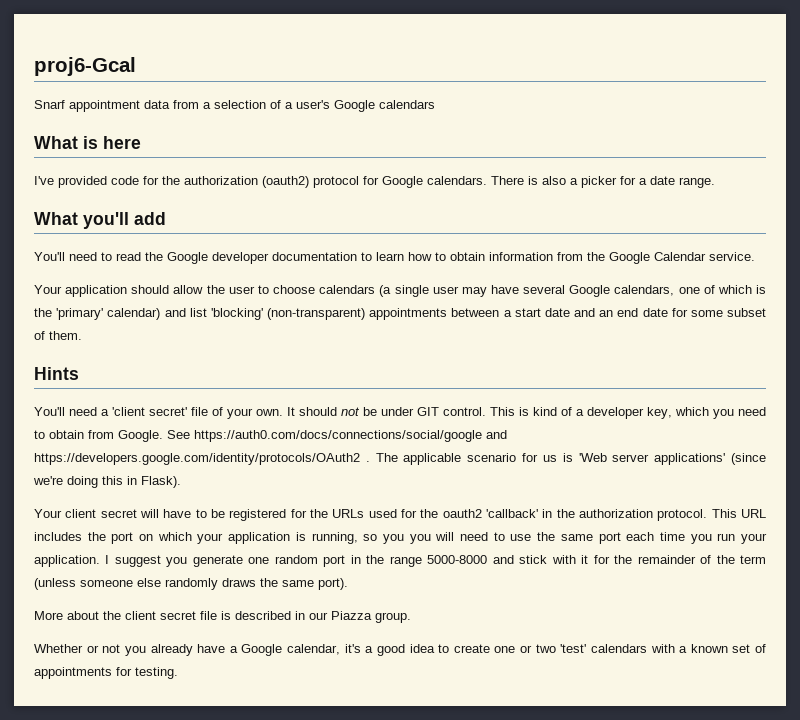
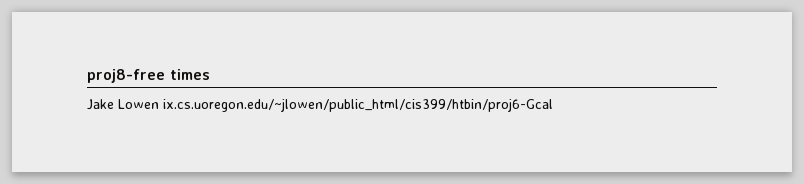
[34,57,136,76] [34,100,435,112] [34,136,141,149] [34,176,715,188] [34,212,166,229] [34,252,755,264] [34,285,766,297] [34,308,766,320] [34,331,82,340] [34,367,79,380] [34,407,766,419] [34,430,507,442] [34,453,767,465] [33,476,181,488] [34,509,767,521] [34,532,767,544] [34,555,767,567] [34,578,348,590] [34,611,411,623] [34,644,766,656] [34,667,178,679] proj6-Gcal // Snarf appointment data from a selection of a user's Google calendars // What is here // I've provided code for the authorization (oauth2) protocol for Google calendars. There is also a picker for a date range. // What you'll add // You'll need to read the Google developer documentation to learn how to obtain information from the Google Calendar service. // Your application should allow the user to choose calendars (a single user may have several Google calendars, one of which is the 'primary' calendar) and list 'blocking' (non-transparent) appointments between a start date and an end date for some subset of them. // Hints // You'll need a 'client secret' file of your own. It should not be under GIT control. This is kind of a developer key, which you need to obtain from Google. See https://auth0.com/docs/connections/social/google and https://developers.google.com/identity/protocols/OAuth2 . The applicable scenario for us is 'Web server applications' (since we're doing this in Flask). // Your client secret will have to be registered for the URLs used for the oauth2 'callback' in the authorization protocol. This URL includes the port on which your application is running, so you you will need to use the same port each time you run your application. I suggest you generate one random port in the range 5000-8000 and stick with it for the remainder of the term (unless someone else randomly draws the same port). // More about the client secret file is described in our Piazza group. // Whether or not you already have a Google calendar, it's a good idea to create one or two 'test' calendars with a known set of appointments for testing. -> [87,69,210,83] [87,98,553,112] proj8-free times // Jake Lowen ix.cs.uoregon.edu/~jlowen/public_html/cis399/htbin/proj6-Gcal

